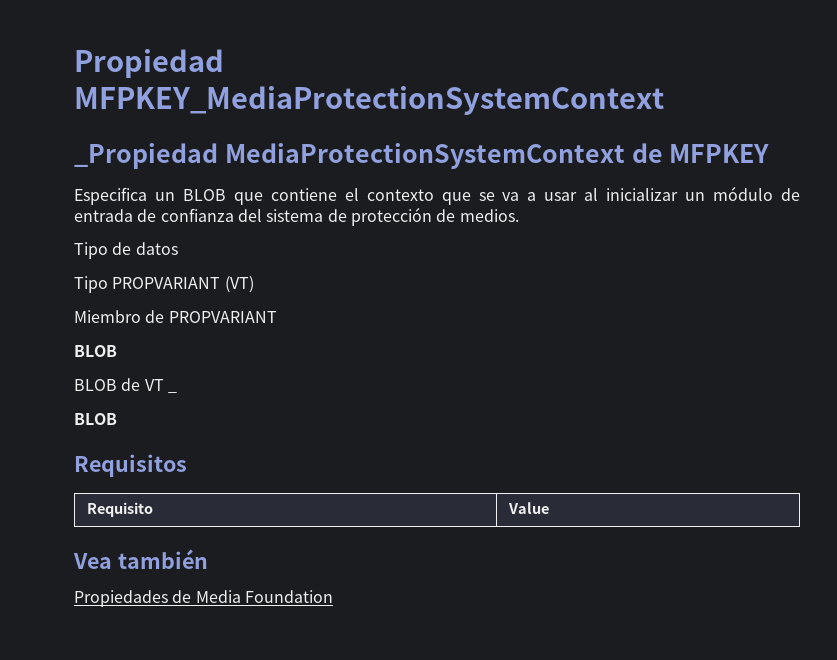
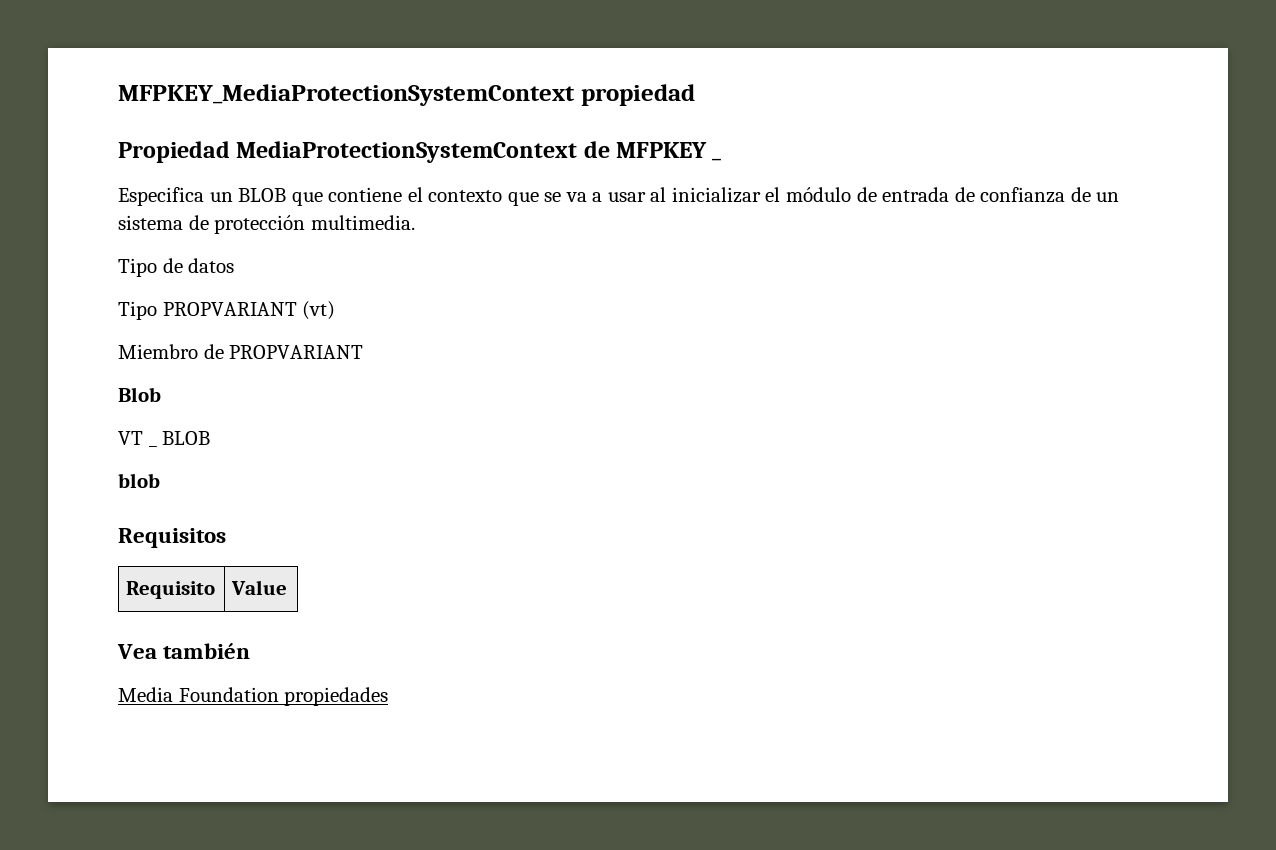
[74,49,224,78] [74,86,664,115] [74,143,218,169] Propiedad MFPKEY_MediaProtectionSystemContext // _Propiedad -> [118,84,695,106] [118,141,230,163] MFPKEY_MediaProtectionSystemContext propiedad // Propiedad
(770, 153) none -> [712,158,722,161] _
[685,192,706,201] un -> [765,187,781,202] el
[237,209,262,222] del -> [1070,187,1120,202] de un
[436,209,519,222] de medios. -> [310,215,415,230] multimedia.
[224,276,254,293] (VT) -> [302,301,336,320] (vt)
[74,345,117,357] [74,378,164,391] [167,391,177,393] [74,413,117,425] BLOB // BLOB de VT _ // BLOB -> [118,387,161,402] [118,431,143,445] [148,445,157,447] [162,431,211,445] [118,473,160,488] Blob // VT _ BLOB // blob
[74,590,192,607] Propiedades de -> (251, 651) none
(333, 596) none -> [284,687,389,706] propiedades

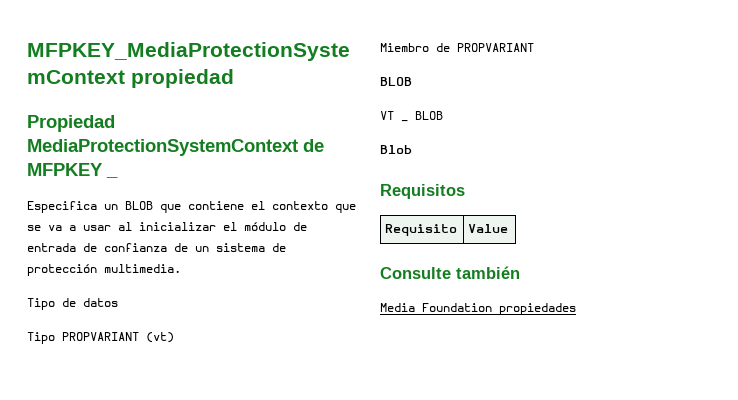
[118,387,161,402] Blob -> [380,77,412,86] BLOB
[118,473,160,488] blob -> [380,145,412,154] Blob
[117,644,157,659] Vea -> [380,267,451,279] Consulte

